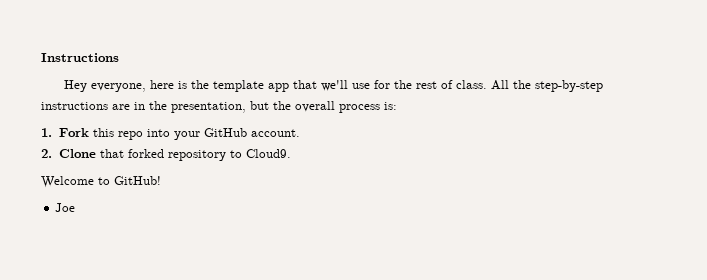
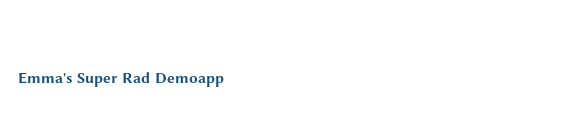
[41,53,119,62] [64,80,604,92] [41,101,397,113] [41,128,300,140] [41,149,291,161] [41,176,161,188] [55,203,76,212] Instructions // Hey everyone, here is the template app that we'll use for the rest of class. All the step-by-step instructions are in the presentation, but the overall process is: // 1. Fork this repo into your GitHub account. // 2. Clone that forked repository to Cloud9. // Welcome to GitHub! // Joe -> [18,72,224,87] Emma's Super Rad Demoapp

